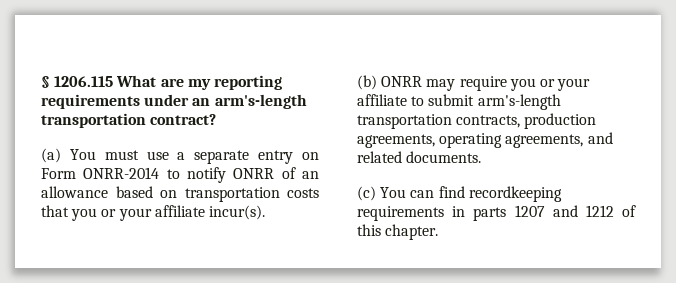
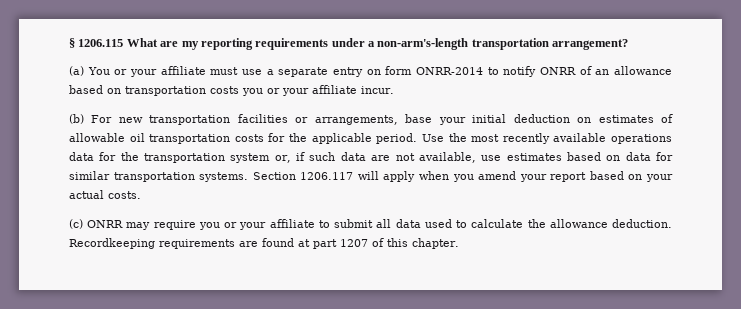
[192,94,307,109] [41,113,217,128] an arm's-length transportation contract? -> [368,38,629,50] a non-arm's-length transportation arrangement?
(96, 154) none -> [114,66,206,77] or your affiliate
[41,168,76,179] Form -> [385,66,413,75] form
[41,205,265,221] that you or your affiliate incur(s). -> [242,85,394,96] you or your affiliate incur.
(377, 82) none -> [91,114,673,125] [69,133,673,144] [69,152,673,163] [69,171,673,182] [69,190,141,199] [69,219,83,229] For new transportation facilities or arrangements, base your initial deduction on estimates of allowable oil transportation costs for the applicable period. Use the most recently available operations data for the transportation system or, if such data are not available, use estimates based on data for similar transportation systems. Section 1206.117 will apply when you amend your report based on your actual costs. // (c)
[477,94,561,110] [357,113,597,129] [357,132,613,148] [357,151,482,163] [357,186,562,202] [357,205,614,221] arm's-length transportation contracts, production agreements, operating agreements, and related documents. // (c) You can find recordkeeping requirements in parts 1207 and 1212 -> [376,219,673,228] [69,238,368,249] all data used to calculate the allowance deduction. Recordkeeping requirements are found at part 1207

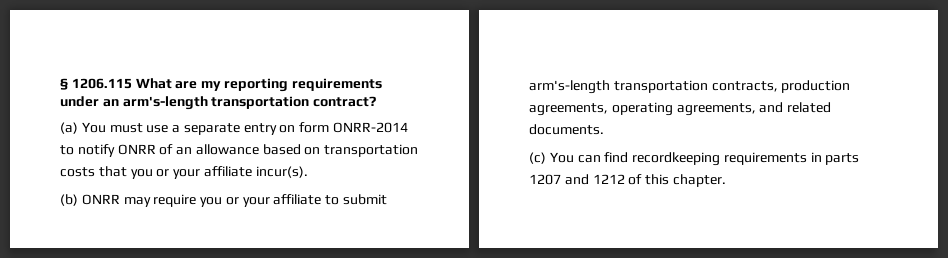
[368,38,629,50] a non-arm's-length transportation arrangement? -> [102,96,377,110] an arm's-length transportation contract?
[114,66,206,77] or your affiliate -> (106, 127) none
[242,85,394,96] you or your affiliate incur. -> [98,166,308,179] that you or your affiliate incur(s).
[91,114,673,125] [69,133,673,144] [69,152,673,163] [69,171,673,182] [69,190,141,199] [69,219,83,229] For new transportation facilities or arrangements, base your initial deduction on estimates of allowable oil transportation costs for the applicable period. Use the most recently available operations data for the transportation system or, if such data are not available, use estimates based on data for similar transportation systems. Section 1206.117 will apply when you amend your report based on your actual costs. // (c) -> (78, 200) none
[376,219,673,228] [69,238,368,249] all data used to calculate the allowance deduction. Recordkeeping requirements are found at part 1207 -> [529,80,851,94] [529,102,832,116] [529,124,604,135] [529,152,860,166] [529,174,625,185] arm's-length transportation contracts, production agreements, operating agreements, and related documents. // (c) You can find recordkeeping requirements in parts 1207 and 1212

